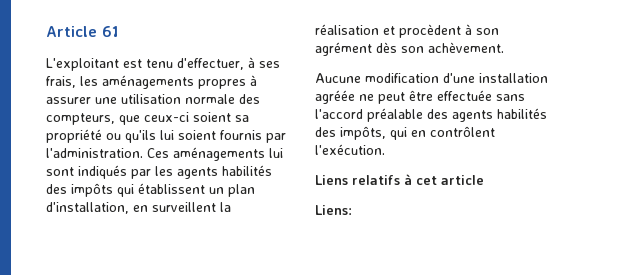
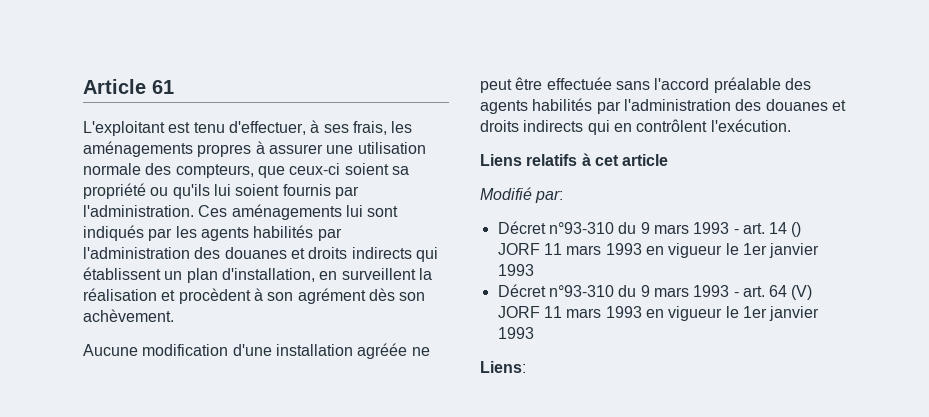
[46,183,113,197] des impôts -> [317,228,342,241] [83,247,412,259] par l'administration des douanes et droits indirects
[315,126,386,140] des impôts, -> [596,99,846,114] [480,120,584,132] par l'administration des douanes et droits indirects
(484, 180) none -> [480,187,564,203] [497,221,802,237] [497,243,820,258] [497,264,534,276] [497,284,813,300] [497,306,820,321] [497,327,534,339] // Modifié par: // Décret n°93-310 du 9 mars 1993 - art. 14 () JORF 11 mars 1993 en vigueur le 1er janvier 1993 // Décret n°93-310 du 9 mars 1993 - art. 64 (V) JORF 11 mars 1993 en vigueur le 1er janvier 1993

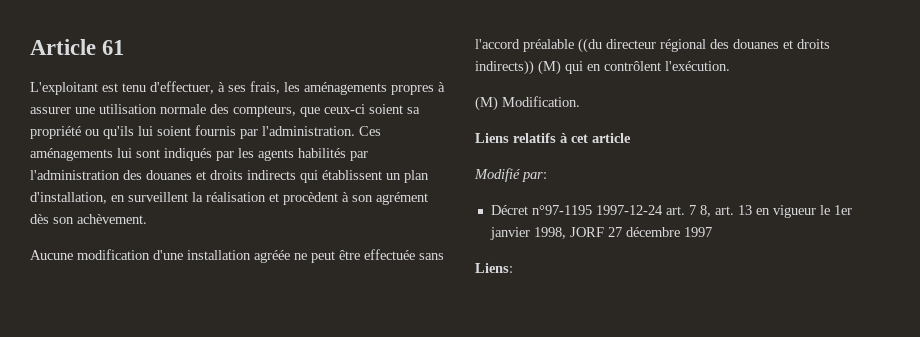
[784,78,811,90] [480,98,846,114] [480,120,584,132] des agents habilités par l'administration des douanes et droits indirects -> [578,38,830,53] [475,60,561,75] ((du directeur régional des douanes et droits indirects)) (M)
(791, 125) none -> [475,96,580,111] // (M) Modification.
[548,222,802,237] [497,243,820,258] [497,264,534,276] [497,284,813,300] [497,306,820,321] [497,327,534,339] n°93-310 du 9 mars 1993 - art. 14 () JORF 11 mars 1993 en vigueur le 1er janvier 1993 // Décret n°93-310 du 9 mars 1993 - art. 64 (V) JORF 11 mars 1993 en vigueur le 1er janvier 1993 -> [531,205,852,218] [489,227,712,240] n°97-1195 1997-12-24 art. 7 8, art. 13 en vigueur le 1er janvier 1998, JORF 27 décembre 1997

